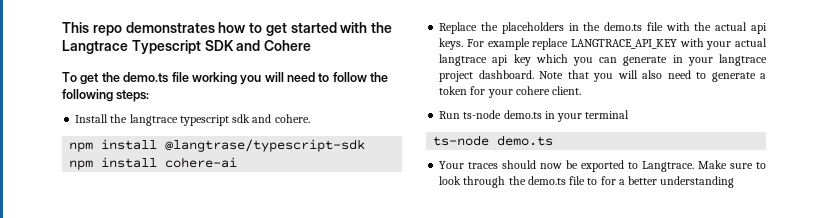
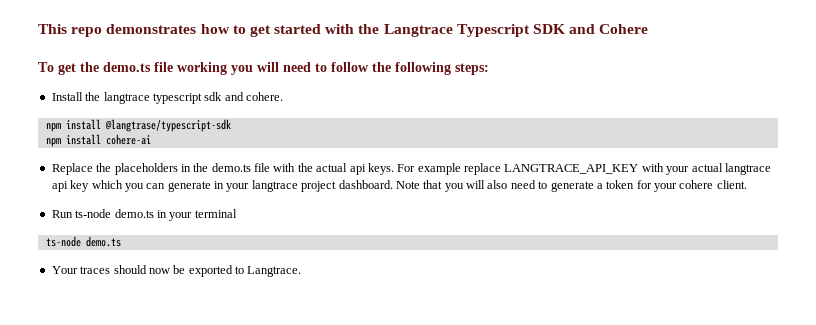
[698,160,766,169] [439,176,735,188] Make sure to look through the demo.ts file to for a better understanding -> (302, 271) none

